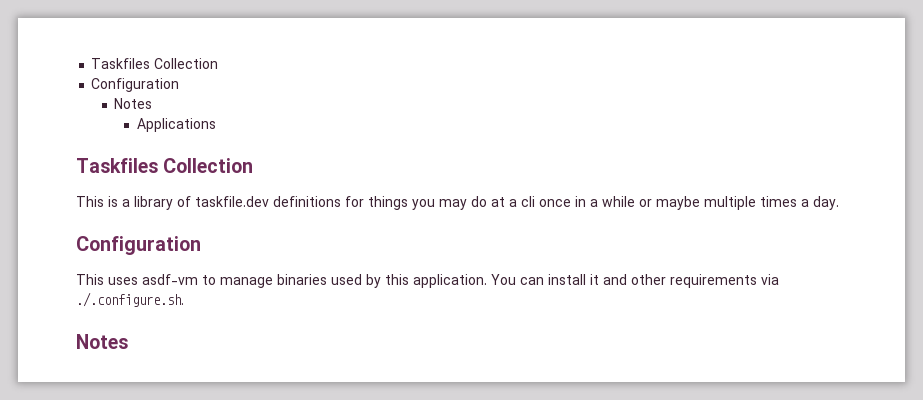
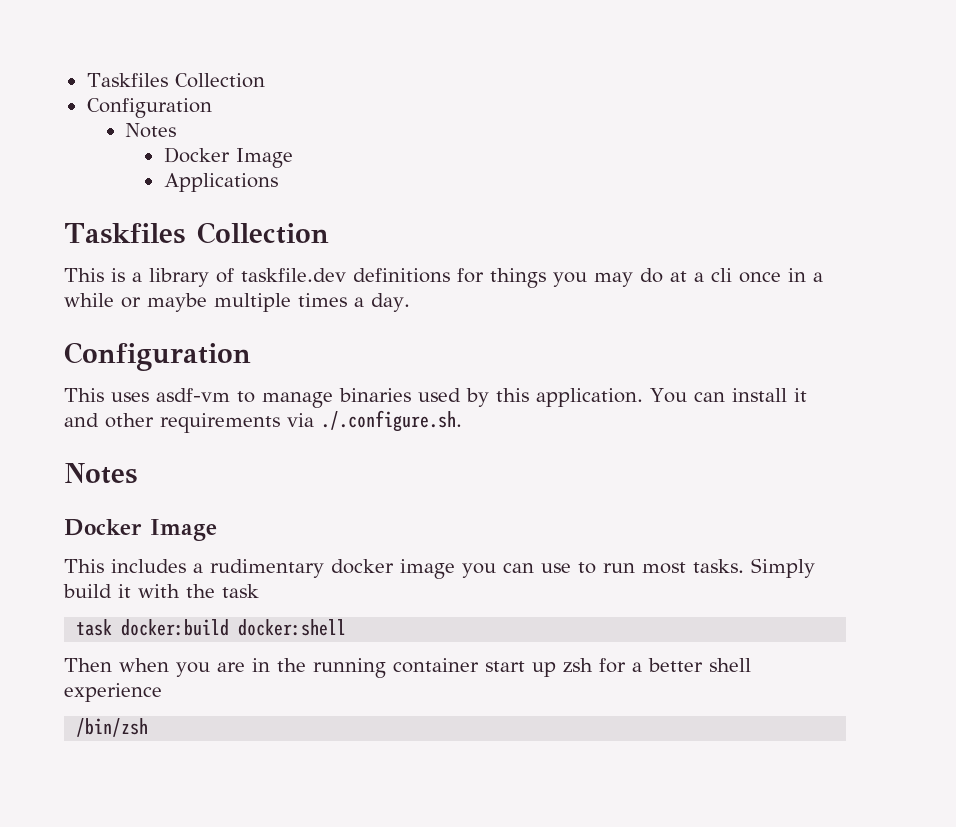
(153, 103) none -> [163,147,293,168] // Docker Image
(128, 341) none -> [64,519,217,541] [64,558,815,579] [63,584,259,598] [76,619,347,636] [64,658,751,678] [64,683,162,702] [76,718,149,737] // Docker Image // This includes a rudimentary docker image you can use to run most tasks. Simply build it with the task // task docker:build docker:shell // Then when you are in the running container start up zsh for a better shell experience // /bin/zsh

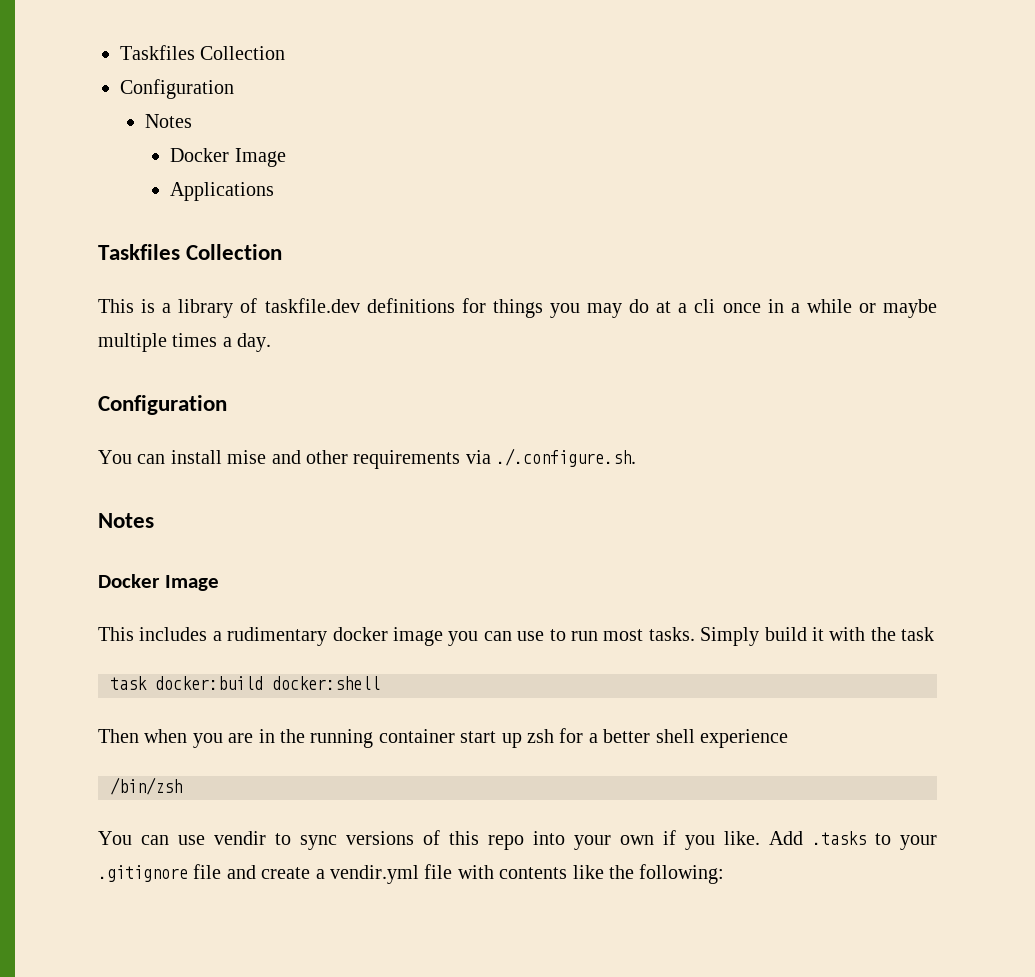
[64,388,643,408] This uses asdf-vm to manage binaries used by this application. -> (227, 405) none
[793,388,807,402] it -> [227,450,267,464] mise
(149, 727) none -> [98,830,937,850] [98,864,725,884] // You can use vendir to sync versions of this repo into your own if you like. Add .tasks to your .gitignore file and create a vendir.yml file with contents like the following:

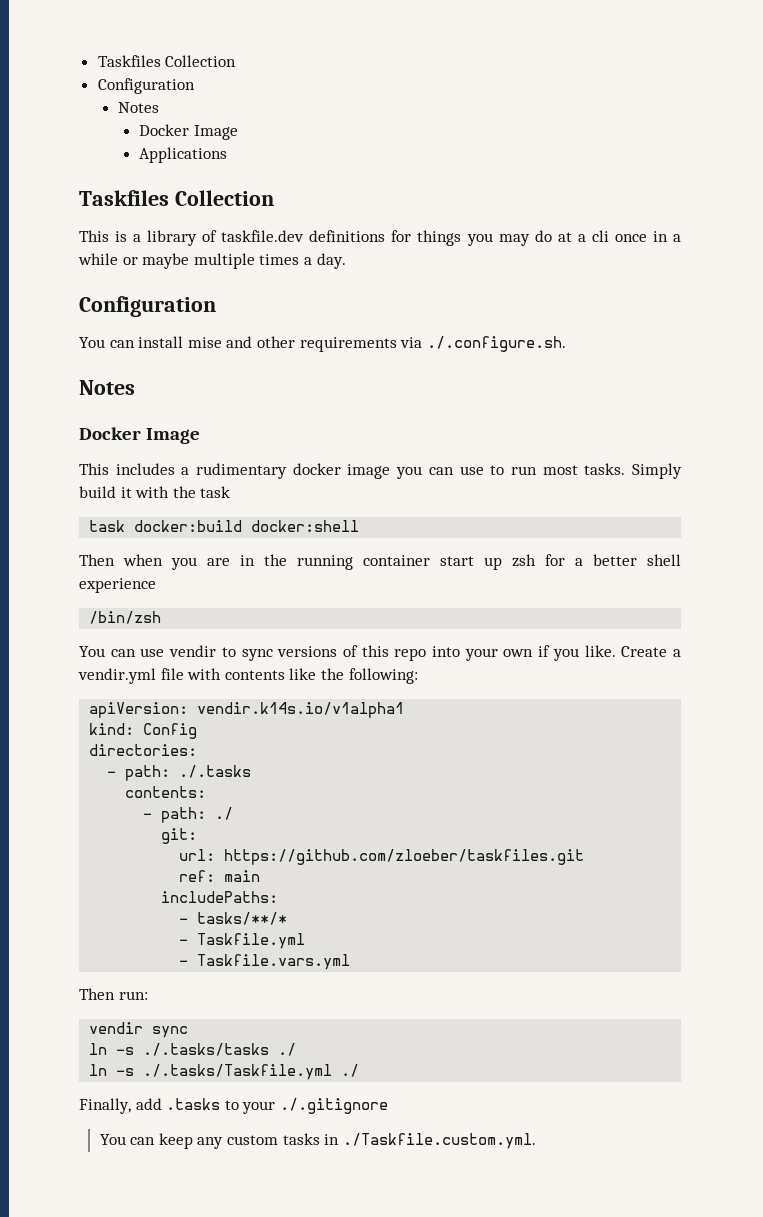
[769,831,937,850] [98,864,311,882] Add .tasks to your .gitignore file and create -> [621,646,668,657] Create
(725, 874) none -> [89,702,405,718] [89,723,198,739] [89,744,198,756] [107,765,252,781] [125,786,207,798] [143,807,234,823] [161,828,198,844] [179,849,585,865] [179,870,261,882] [161,891,279,903] [179,912,288,925] [179,933,306,949] [179,954,351,970] [79,988,148,1000] [89,1022,189,1038] [89,1043,297,1056] [89,1064,360,1080] [79,1098,388,1114] [99,1133,536,1149] // apiVersion: vendir.k14s.io/v1alpha1 // kind: Config // directories: // - path: ./.tasks // contents: // - path: ./ // git: // url: https://github.com/zloeber/taskfiles.git // ref: main // includePaths: // - tasks/**/* // - Taskfile.yml // - Taskfile.vars.yml // Then run: // vendir sync // ln -s ./.tasks/tasks ./ // ln -s ./.tasks/Taskfile.yml ./ // Finally, add .tasks to your ./.gitignore // You can keep any custom tasks in ./Taskfile.custom.yml.

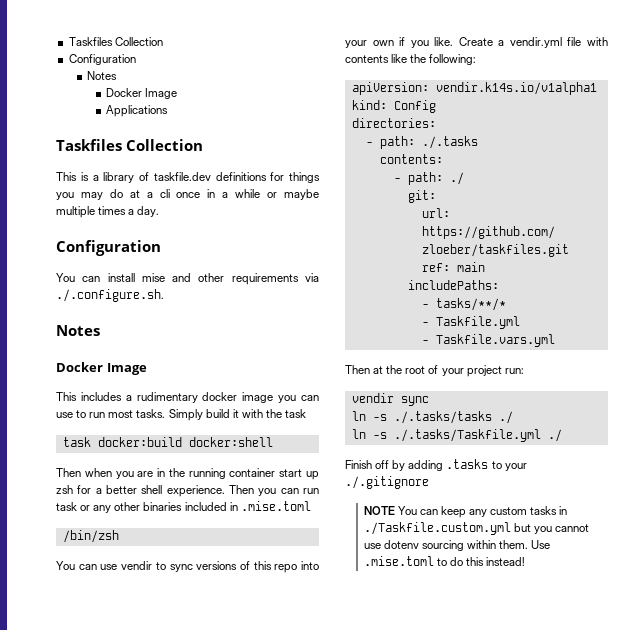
[79,578,156,593] experience -> [166,485,319,497] [56,501,311,513] experience. Then you can run task or any other binaries included in .mise.toml
(115, 994) none -> [373,365,502,377] at the root of your project
[79,1098,162,1114] Finally, add -> [345,460,444,471] Finish off by adding
(388, 1106) none -> [363,506,395,515] NOTE
[342,1133,536,1149] ./Taskfile.custom.yml. -> [363,522,589,535] [363,540,551,551] [363,556,526,566] ./Taskfile.custom.yml but you cannot use dotenv sourcing within them. Use .mise.toml to do this instead!

